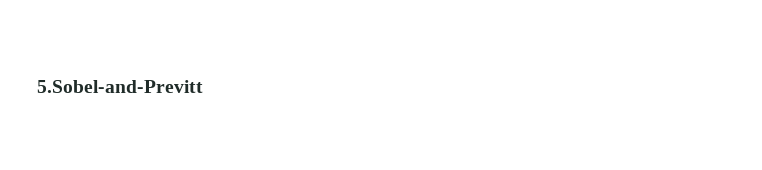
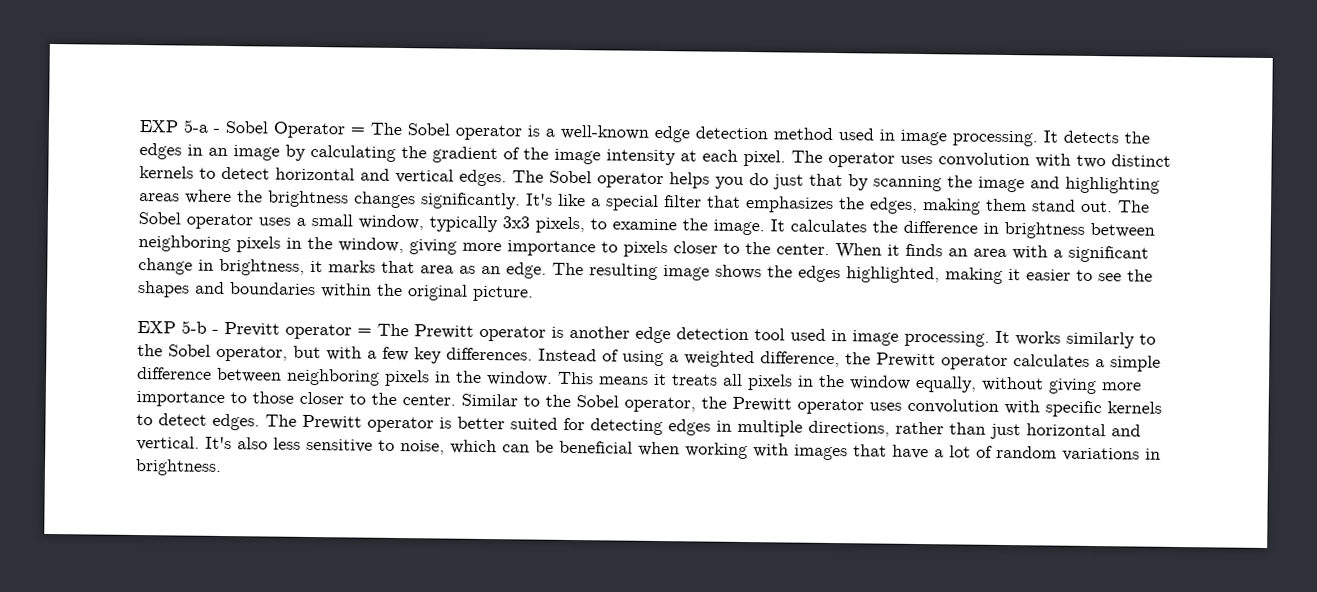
[37,80,203,93] 5.Sobel-and-Previtt -> [139,119,1150,147] [139,143,1171,169] [139,166,1160,194] [139,189,1150,215] [138,212,1155,239] [138,235,1149,263] [138,258,1153,284] [137,281,534,302] [137,320,1156,349] [137,344,1161,372] [137,366,1142,395] [136,390,1162,418] [136,413,1141,440] [136,435,1161,462] [135,458,222,476] EXP 5-a - Sobel Operator = The Sobel operator is a well-known edge detection method used in image processing. It detects the edges in an image by calculating the gradient of the image intensity at each pixel. The operator uses convolution with two distinct kernels to detect horizontal and vertical edges. The Sobel operator helps you do just that by scanning the image and highlighting areas where the brightness changes significantly. It's like a special filter that emphasizes the edges, making them stand out. The Sobel operator uses a small window, typically 3x3 pixels, to examine the image. It calculates the difference in brightness between neighboring pixels in the window, giving more importance to pixels closer to the center. When it finds an area with a significant change in brightness, it marks that area as an edge. The resulting image shows the edges highlighted, making it easier to see the shapes and boundaries within the original picture. // EXP 5-b - Previtt operator = The Prewitt operator is another edge detection tool used in image processing. It works similarly to the Sobel operator, but with a few key differences. Instead of using a weighted difference, the Prewitt operator calculates a simple difference between neighboring pixels in the window. This means it treats all pixels in the window equally, without giving more importance to those closer to the center. Similar to the Sobel operator, the Prewitt operator uses convolution with specific kernels to detect edges. The Prewitt operator is better suited for detecting edges in multiple directions, rather than just horizontal and vertical. It's also less sensitive to noise, which can be beneficial when working with images that have a lot of random variations in brightness.

